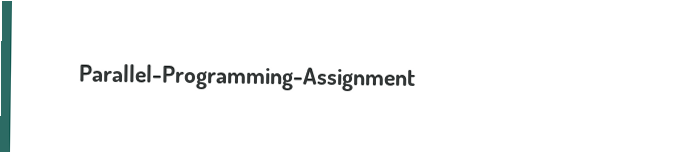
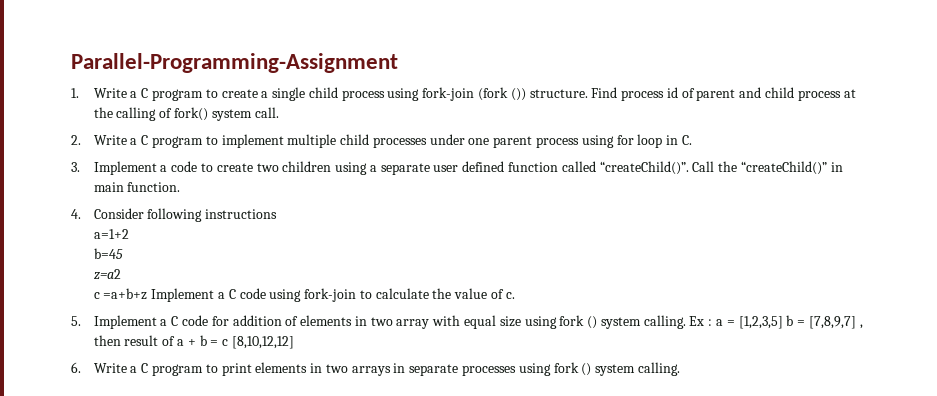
(416, 78) none -> [71,87,856,101] [93,107,279,121] [71,134,692,148] [71,161,843,175] [93,182,181,192] [71,208,278,222] [93,229,129,239] [93,248,123,259] [93,269,121,280] [93,288,515,302] [71,315,863,329] [93,335,294,349] [71,362,680,376] // 1. Write a C program to create a single child process using fork-join (fork ()) structure. Find process id of parent and child process at the calling of fork() system call. // 2. Write a C program to implement multiple child processes under one parent process using for loop in C. // 3. Implement a code to create two children using a separate user defined function called “createChild()”. Call the “createChild()” in main function. // 4. Consider following instructions // a=1+2 // b=45 // z=a2 // c =a+b+z Implement a C code using fork-join to calculate the value of c. // 5. Implement a C code for addition of elements in two array with equal size using fork () system calling. Ex : a = [1,2,3,5] b = [7,8,9,7] , then result of a + b = c [8,10,12,12] // 6. Write a C program to print elements in two arrays in separate processes using fork () system calling.

